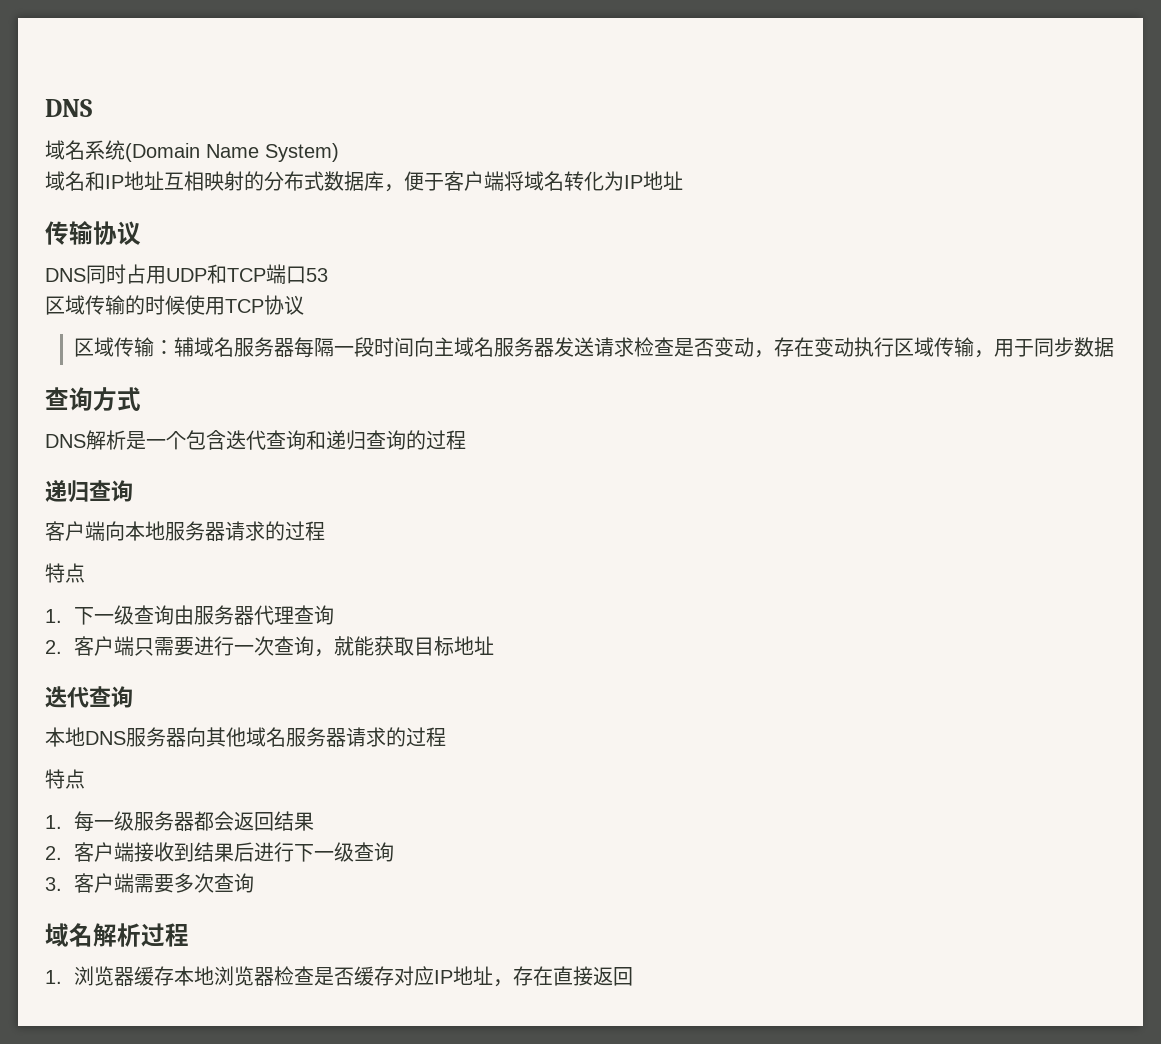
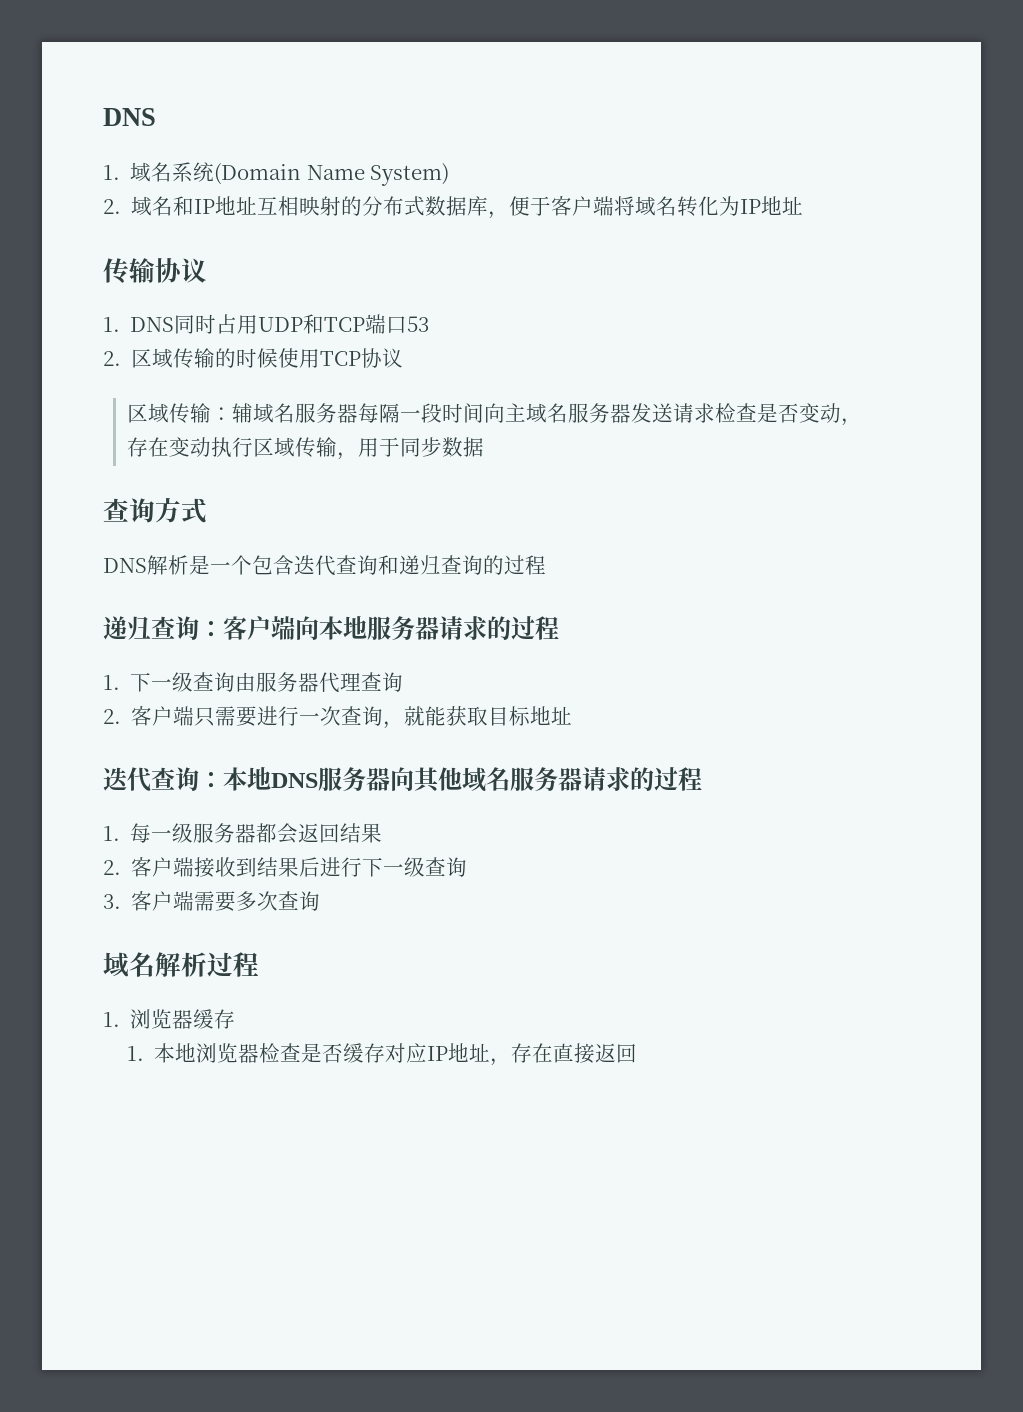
(92, 108) none -> [103,165,120,180] 1.
(339, 152) none -> [103,199,121,214] 2.
(141, 233) none -> [103,317,120,332] 1.
(328, 275) none -> [103,351,121,366] 2.
(133, 491) // -> [199,621,223,637] ：
[45,563,85,583] // 特点 -> (559, 628) none
(133, 697) // -> [199,772,223,788] ：
[45,769,85,789] // 特点 -> (702, 779) none
(174, 976) none -> [126,1046,144,1061] // 1.

